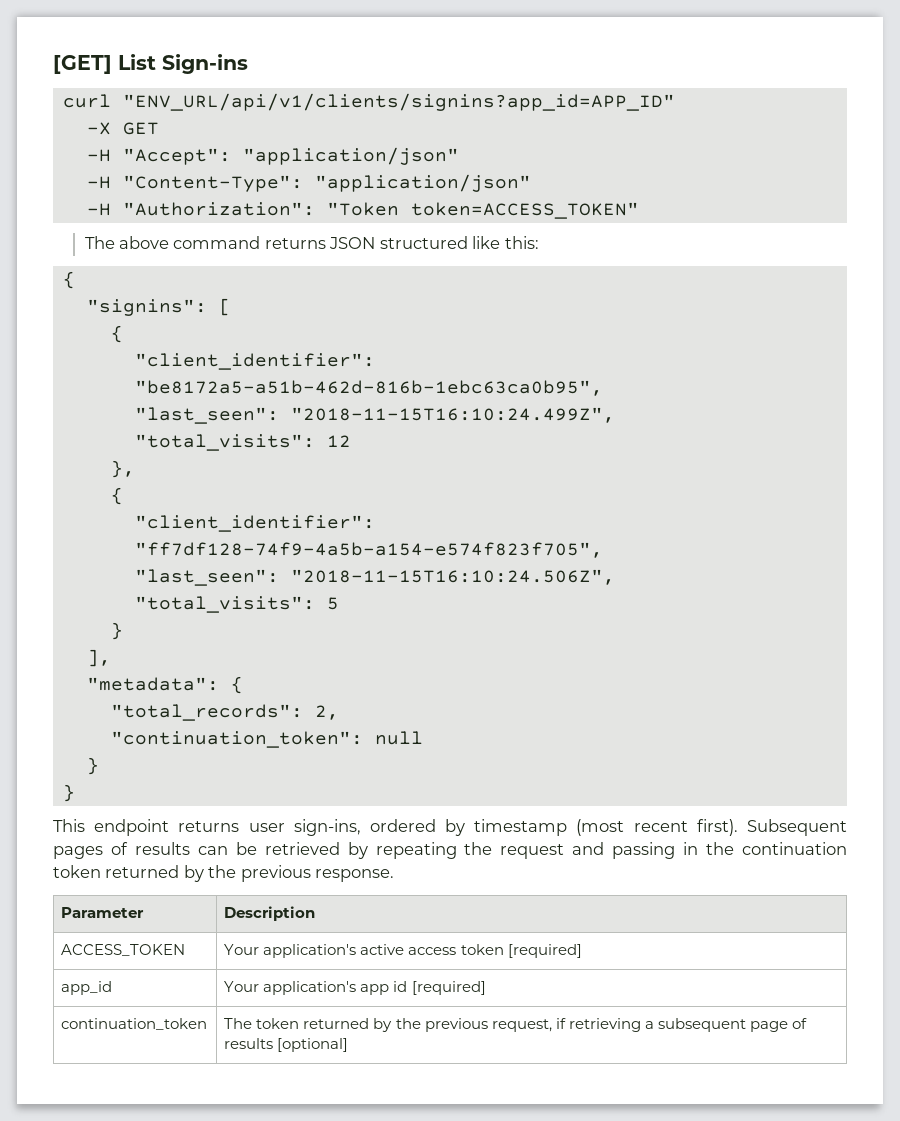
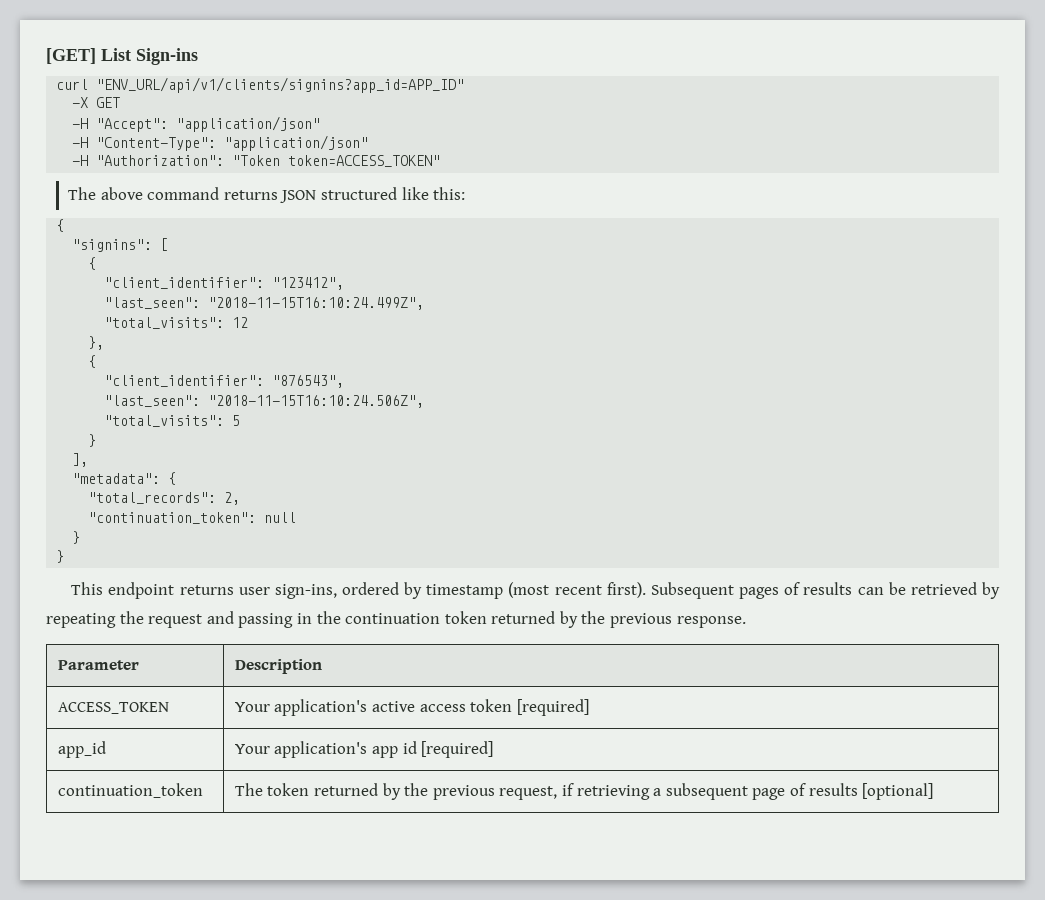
[134,380,603,396] "be8172a5-a51b-462d-816b-1ebc63ca0b95", -> [272,277,345,290] "123412",
[134,542,603,558] "ff7df128-74f9-4a5b-a154-e574f823f705", -> [272,375,345,388] "876543",

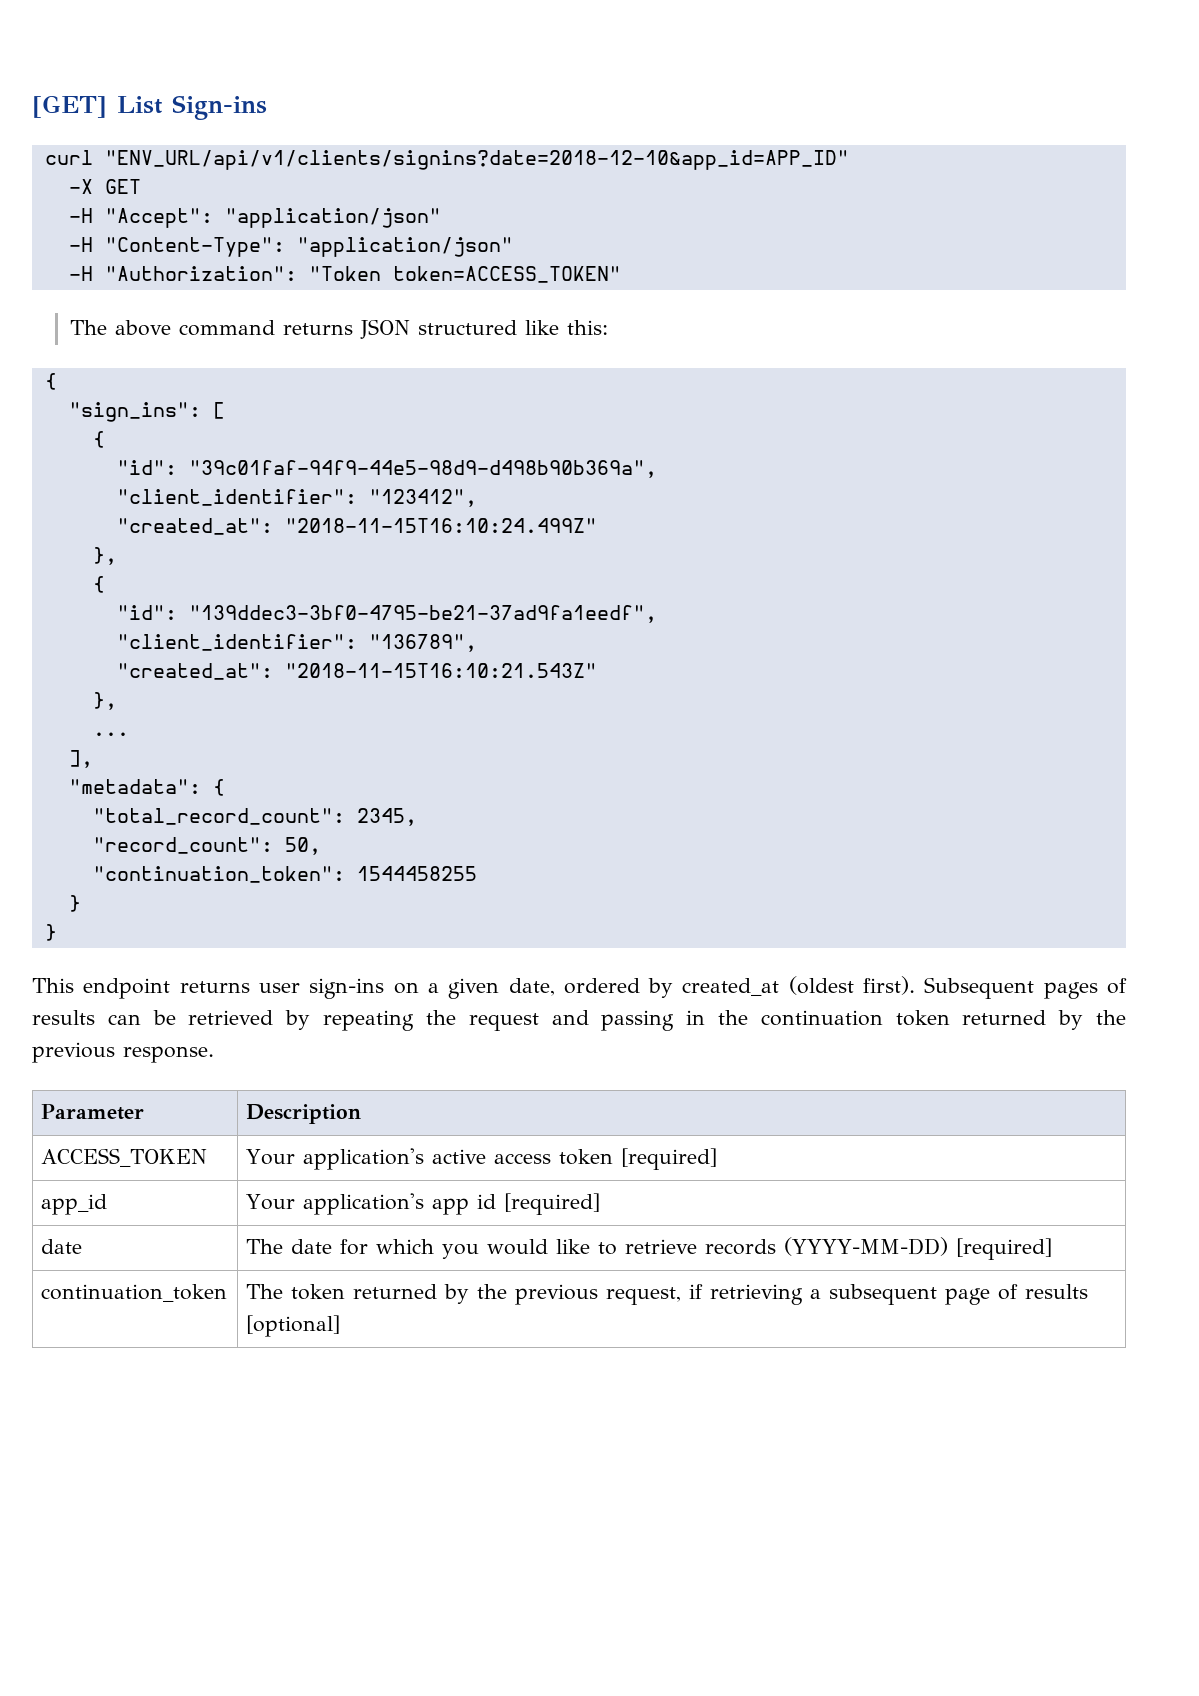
[96,77,465,93] "ENV_URL/api/v1/clients/signins?app_id=APP_ID" -> [104,150,849,170] "ENV_URL/api/v1/clients/signins?date=2018-12-10&app_id=APP_ID"
[72,239,153,252] "signins": -> [68,402,201,422] "sign_ins":
(97, 263) none -> [116,460,657,478] // "id": "39c01faf-94f9-44e5-98d9-d498b90b369a",
[104,297,425,310] [104,317,249,329] "last_seen": "2018-11-15T16:10:24.499Z", // "total_visits": 12 -> [116,518,597,535] "created_at": "2018-11-15T16:10:24.499Z"
[104,375,345,388] [104,395,425,408] [104,415,241,427] [88,434,97,447] // "client_identifier": "876543", // "last_seen": "2018-11-15T16:10:24.506Z", // "total_visits": 5 // } -> [116,605,657,623] [116,634,477,652] [116,663,597,680] [92,692,117,710] [92,732,129,736] // "id": "139ddec3-3bf0-4795-be21-37ad9fa1eedf", // "client_identifier": "136789", // "created_at": "2018-11-15T16:10:21.543Z" // }, // ...
[88,492,241,505] "total_records": 2, -> [92,808,417,826] [92,837,321,855] "total_record_count": 2345, // "record_count": 50,
[264,512,297,523] null -> [356,866,477,881] 1544458255
[274,582,602,599] sign-ins, ordered by timestamp (most recent -> [309,976,854,999] sign-ins on a given date, ordered by created_at (oldest
(494, 749) none -> [41,1239,83,1254] [246,1237,1053,1260] // date | The date for which you would like to retrieve records (YYYY-MM-DD) [required]

